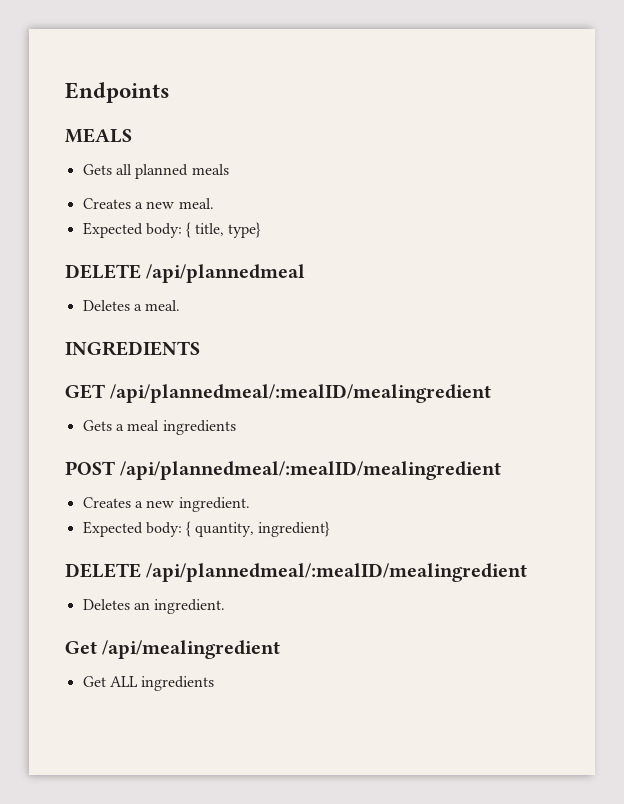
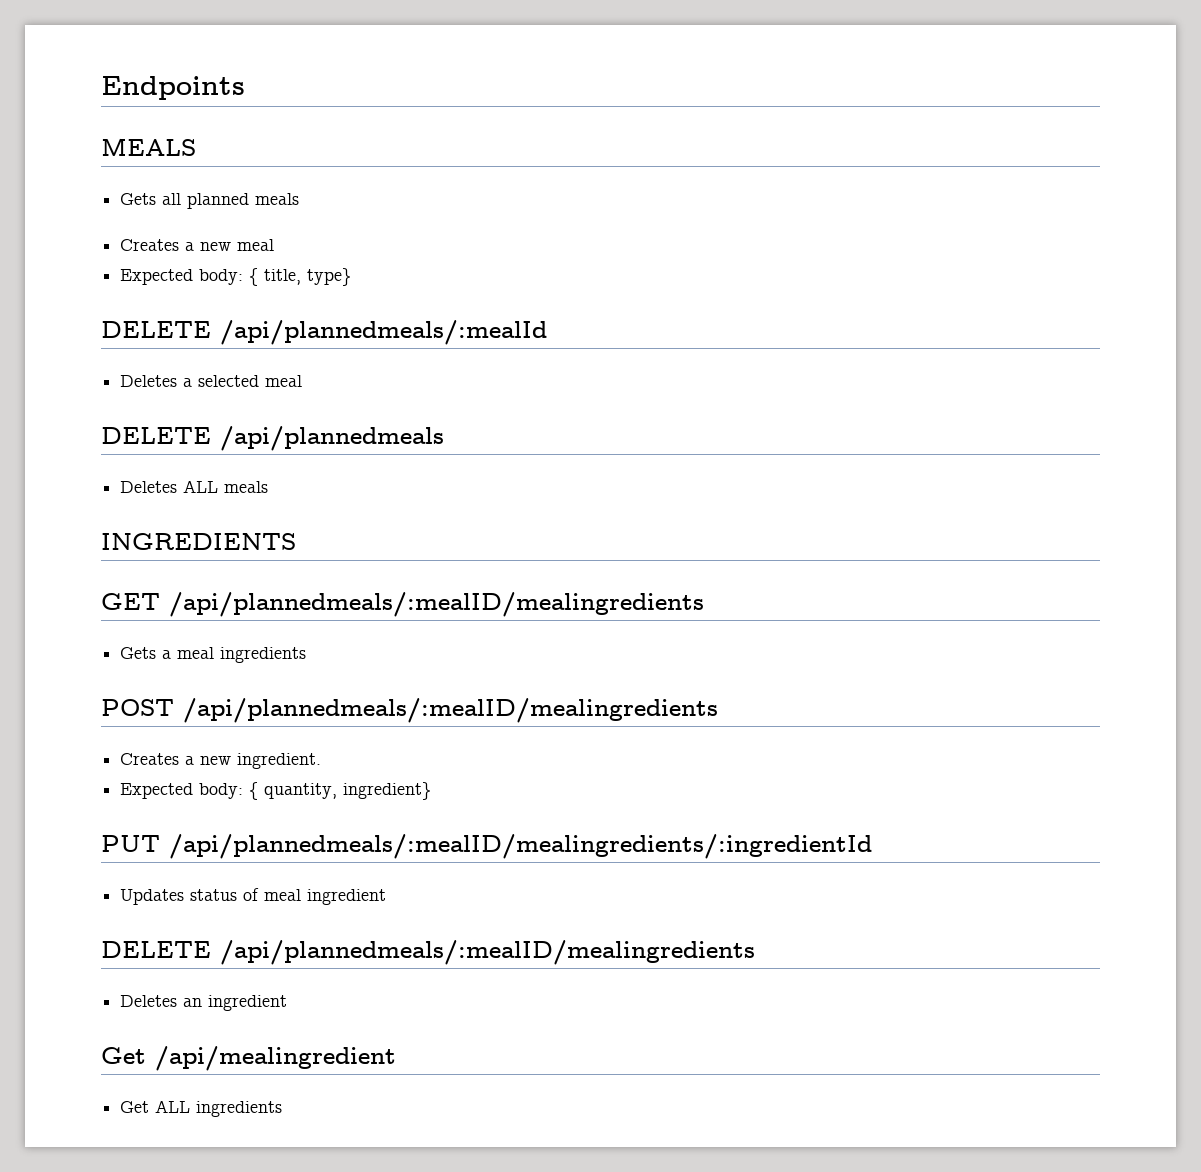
[178,198,214,209] meal. -> [237,239,275,251] meal
[146,264,306,283] /api/plannedmeal -> [220,320,547,345] /api/plannedmeals/:mealId
[145,300,181,311] meal. -> [198,375,303,387] [101,426,444,451] [120,480,269,493] selected meal // DELETE /api/plannedmeals // Deletes ALL meals
[110,384,492,403] /api/plannedmeal/:mealID/mealingredient -> [169,592,704,617] /api/plannedmeals/:mealID/mealingredients
[120,461,502,480] /api/plannedmeal/:mealID/mealingredient -> [183,698,718,723] /api/plannedmeals/:mealID/mealingredients
[65,563,528,582] // DELETE /api/plannedmeal/:mealID/mealingredient -> [101,834,872,859] [120,888,387,905] [101,940,755,965] // PUT /api/plannedmeals/:mealID/mealingredients/:ingredientId // Updates status of meal ingredient // DELETE /api/plannedmeals/:mealID/mealingredients
[154,599,226,614] ingredient. -> [208,995,288,1011] ingredient

